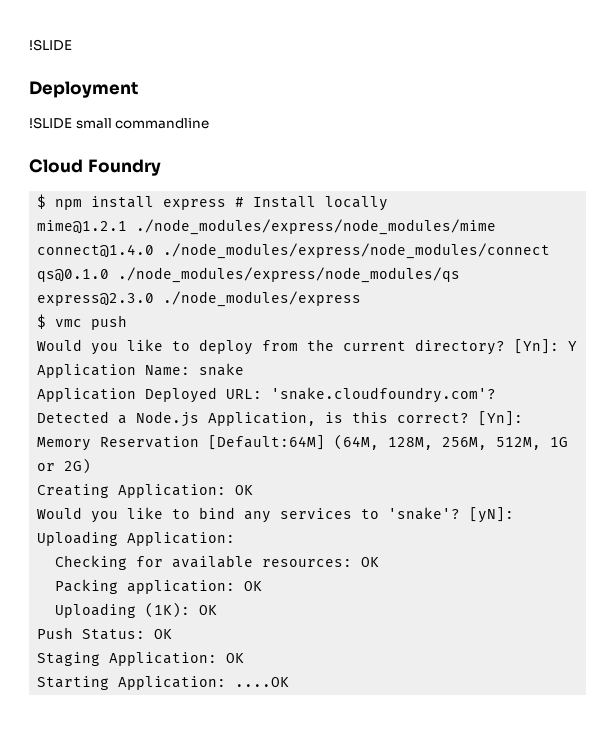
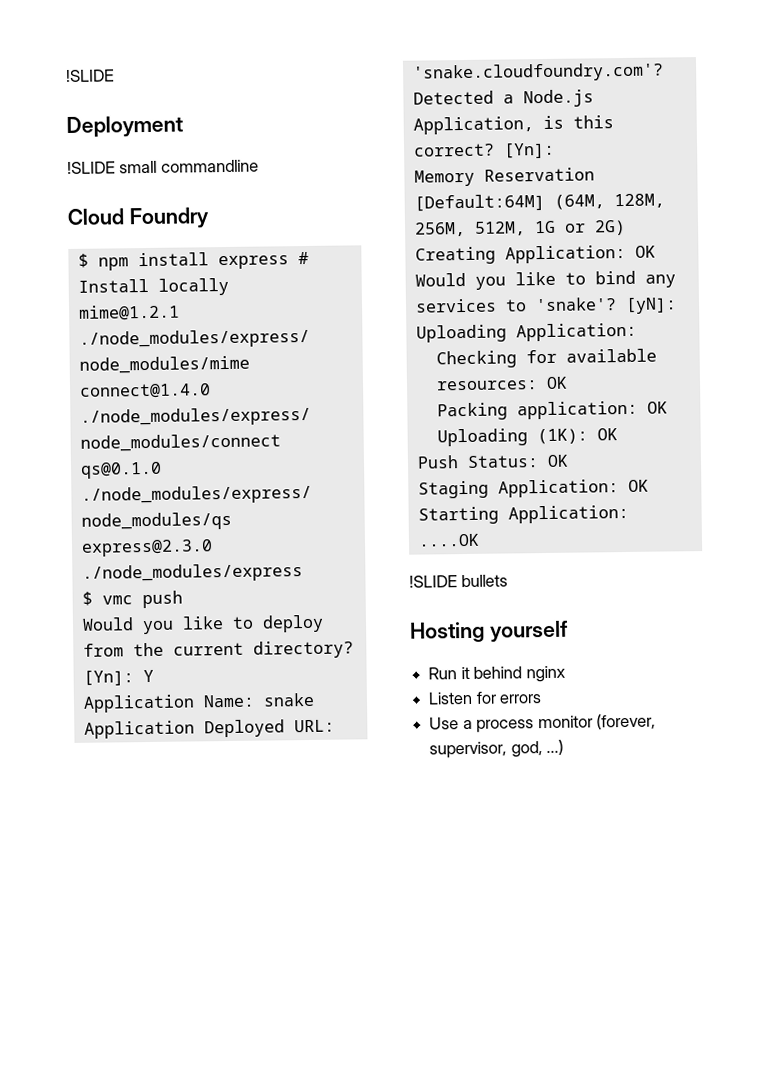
(290, 682) none -> [409,574,509,588] [410,620,568,643] [428,665,566,683] [428,691,543,705] [429,713,656,733] [429,739,565,759] // !SLIDE bullets // Hosting yourself // Run it behind nginx // Listen for errors // Use a process monitor (forever, supervisor, god, ...)

